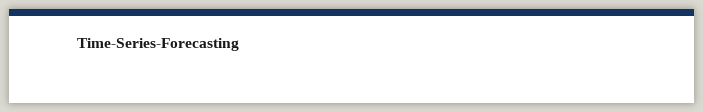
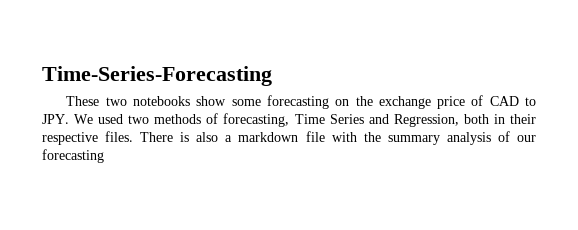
(239, 44) none -> [66,95,537,109] [42,113,537,127] [42,131,537,145] [42,149,104,163] // These two notebooks show some forecasting on the exchange price of CAD to JPY. We used two methods of forecasting, Time Series and Regression, both in their respective files. There is also a markdown file with the summary analysis of our forecasting

